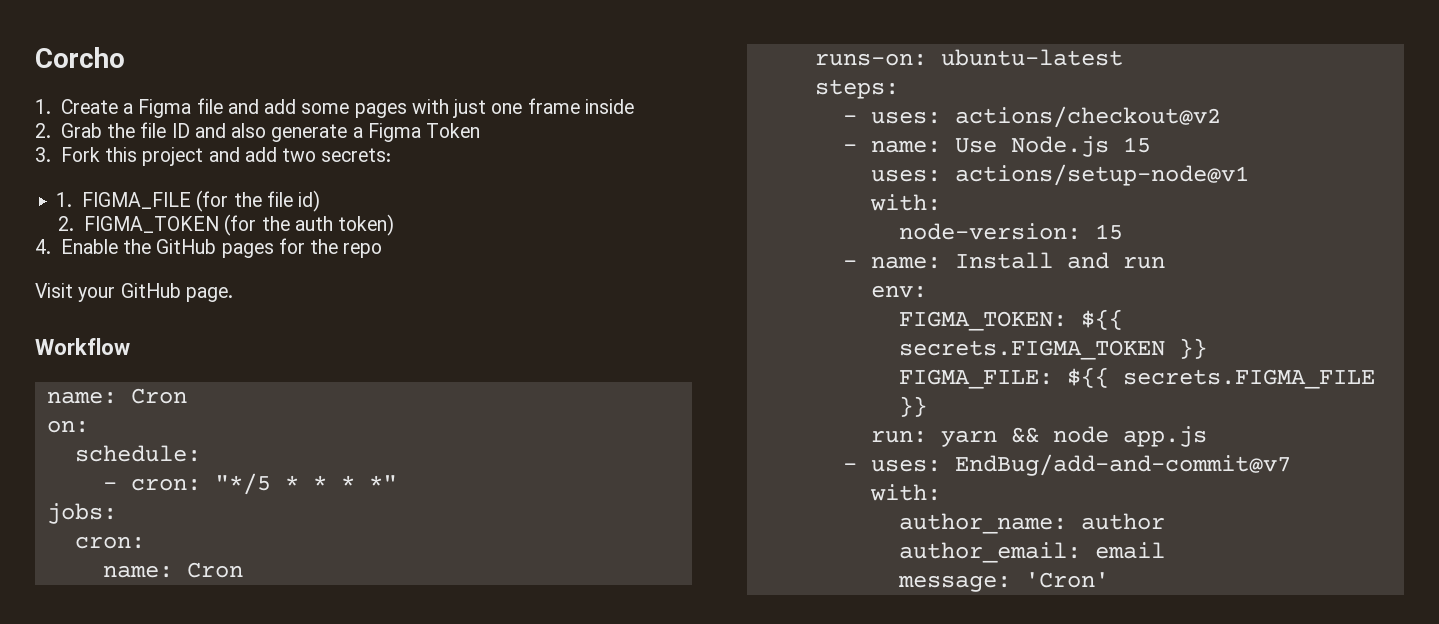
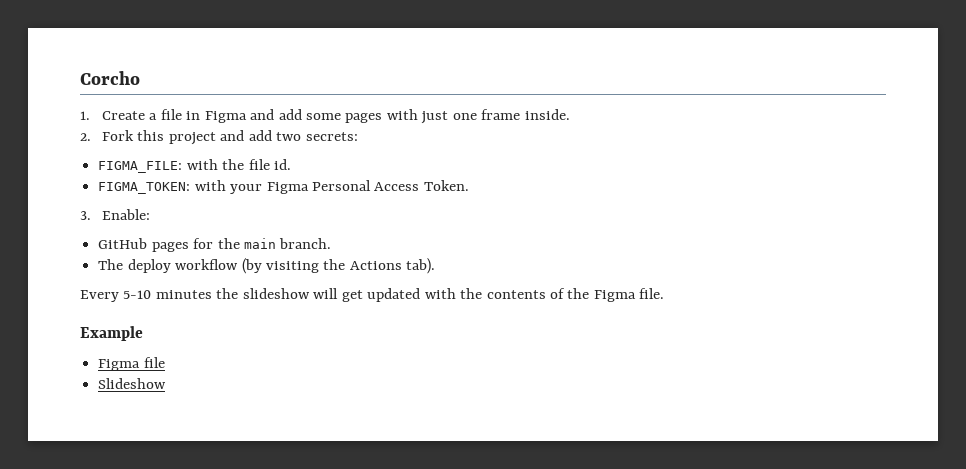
[138,98,223,118] Figma file -> [160,109,247,123] file in Figma
[584,99,634,114] [35,122,481,142] [35,147,51,162] inside // 2. Grab the file ID and also generate a Figma Token // 3. -> [524,109,570,120] [80,133,91,141] inside. // 2.
[56,190,321,212] [58,214,395,236] [35,238,383,258] [35,283,233,302] [35,338,130,355] [46,388,187,404] [46,420,89,433] [74,445,201,462] [102,473,397,495] [46,503,117,524] [74,536,145,549] [102,562,243,578] [814,49,1123,66] [814,79,899,99] [842,106,1221,128] [842,136,1151,157] [870,164,1249,186] [869,194,941,211] [898,223,1123,240] [842,252,1165,269] [870,285,927,298] [898,309,1123,331] [898,338,1207,360] [898,367,1375,389] [898,396,927,417] [870,426,1207,447] [842,454,1291,476] [869,484,941,501] [898,513,1165,534] [898,542,1165,563] [897,572,1109,592] 1. FIGMA_FILE (for the file id) // 2. FIGMA_TOKEN (for the auth token) // 4. Enable the GitHub pages for the repo // Visit your GitHub page. // Workflow // name: Cron // on: // schedule: // - cron: "*/5 * * * *" // jobs: // cron: // name: Cron // runs-on: ubuntu-latest // steps: // - uses: actions/checkout@v2 // - name: Use Node.js 15 // uses: actions/setup-node@v1 // with: // node-version: 15 // - name: Install and run // env: // FIGMA_TOKEN: ${{ secrets.FIGMA_TOKEN }} // FIGMA_FILE: ${{ secrets.FIGMA_FILE }} // run: yarn && node app.js // - uses: EndBug/add-and-commit@v7 // with: // author_name: author // author_email: email // message: 'Cron' -> [98,159,291,173] [98,180,469,194] [80,209,150,220] [98,238,332,252] [98,258,436,274] [80,288,665,302] [80,326,143,341] [98,357,165,371] [98,378,167,389] FIGMA_FILE: with the file id. // FIGMA_TOKEN: with your Figma Personal Access Token. // 3. Enable: // GitHub pages for the main branch. // The deploy workflow (by visiting the Actions tab). // Every 5-10 minutes the slideshow will get updated with the contents of the Figma file. // Example // Figma file // Slideshow

